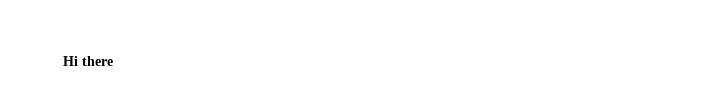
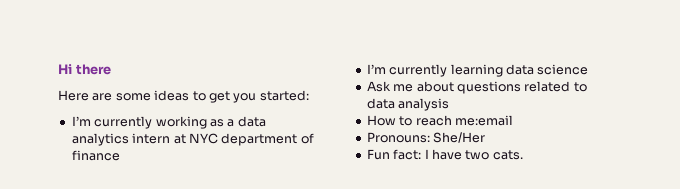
(113, 61) none -> [58,90,309,103] [71,116,266,129] [71,133,314,146] [71,150,120,161] [366,64,589,77] [366,81,587,94] [366,98,450,111] [366,115,513,126] [366,132,486,143] [366,149,523,160] // Here are some ideas to get you started: // I’m currently working as a data analytics intern at NYC department of finance // I’m currently learning data science // Ask me about questions related to data analysis // How to reach me:email // Pronouns: She/Her // Fun fact: I have two cats.

